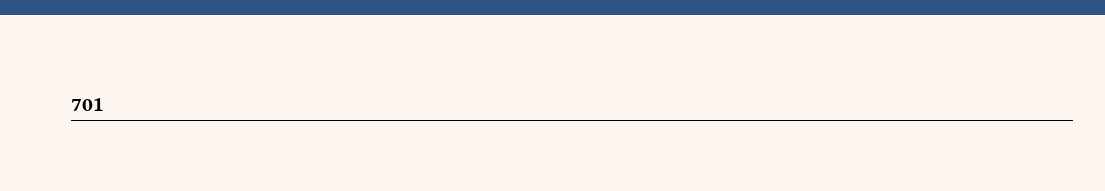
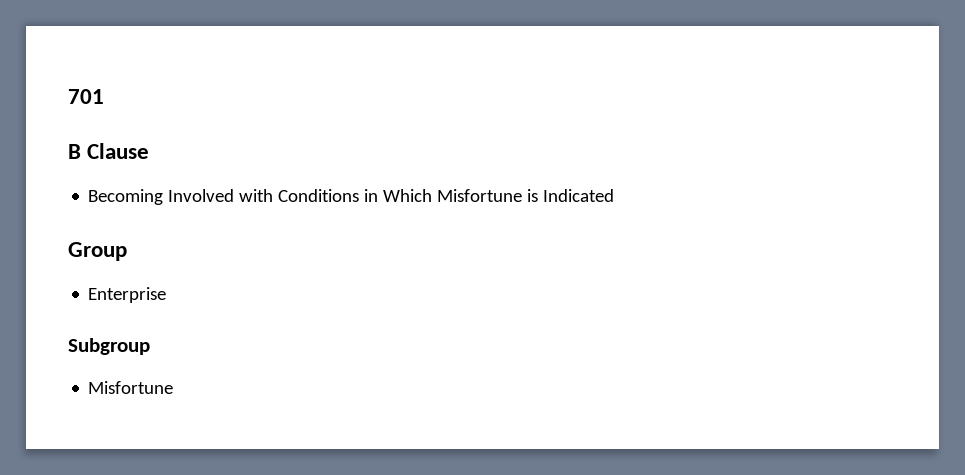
(104, 104) none -> [68,143,150,159] [88,189,615,205] [68,242,127,261] [88,287,167,303] [68,338,150,355] [88,381,174,394] // B Clause // Becoming Involved with Conditions in Which Misfortune is Indicated // Group // Enterprise // Subgroup // Misfortune

